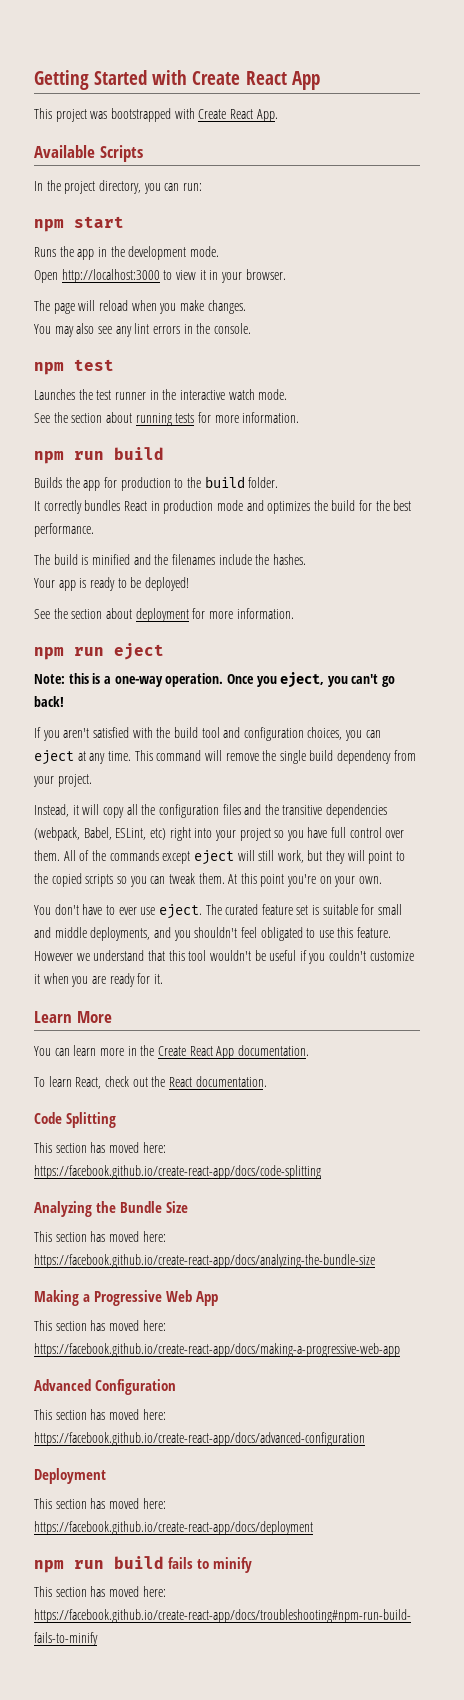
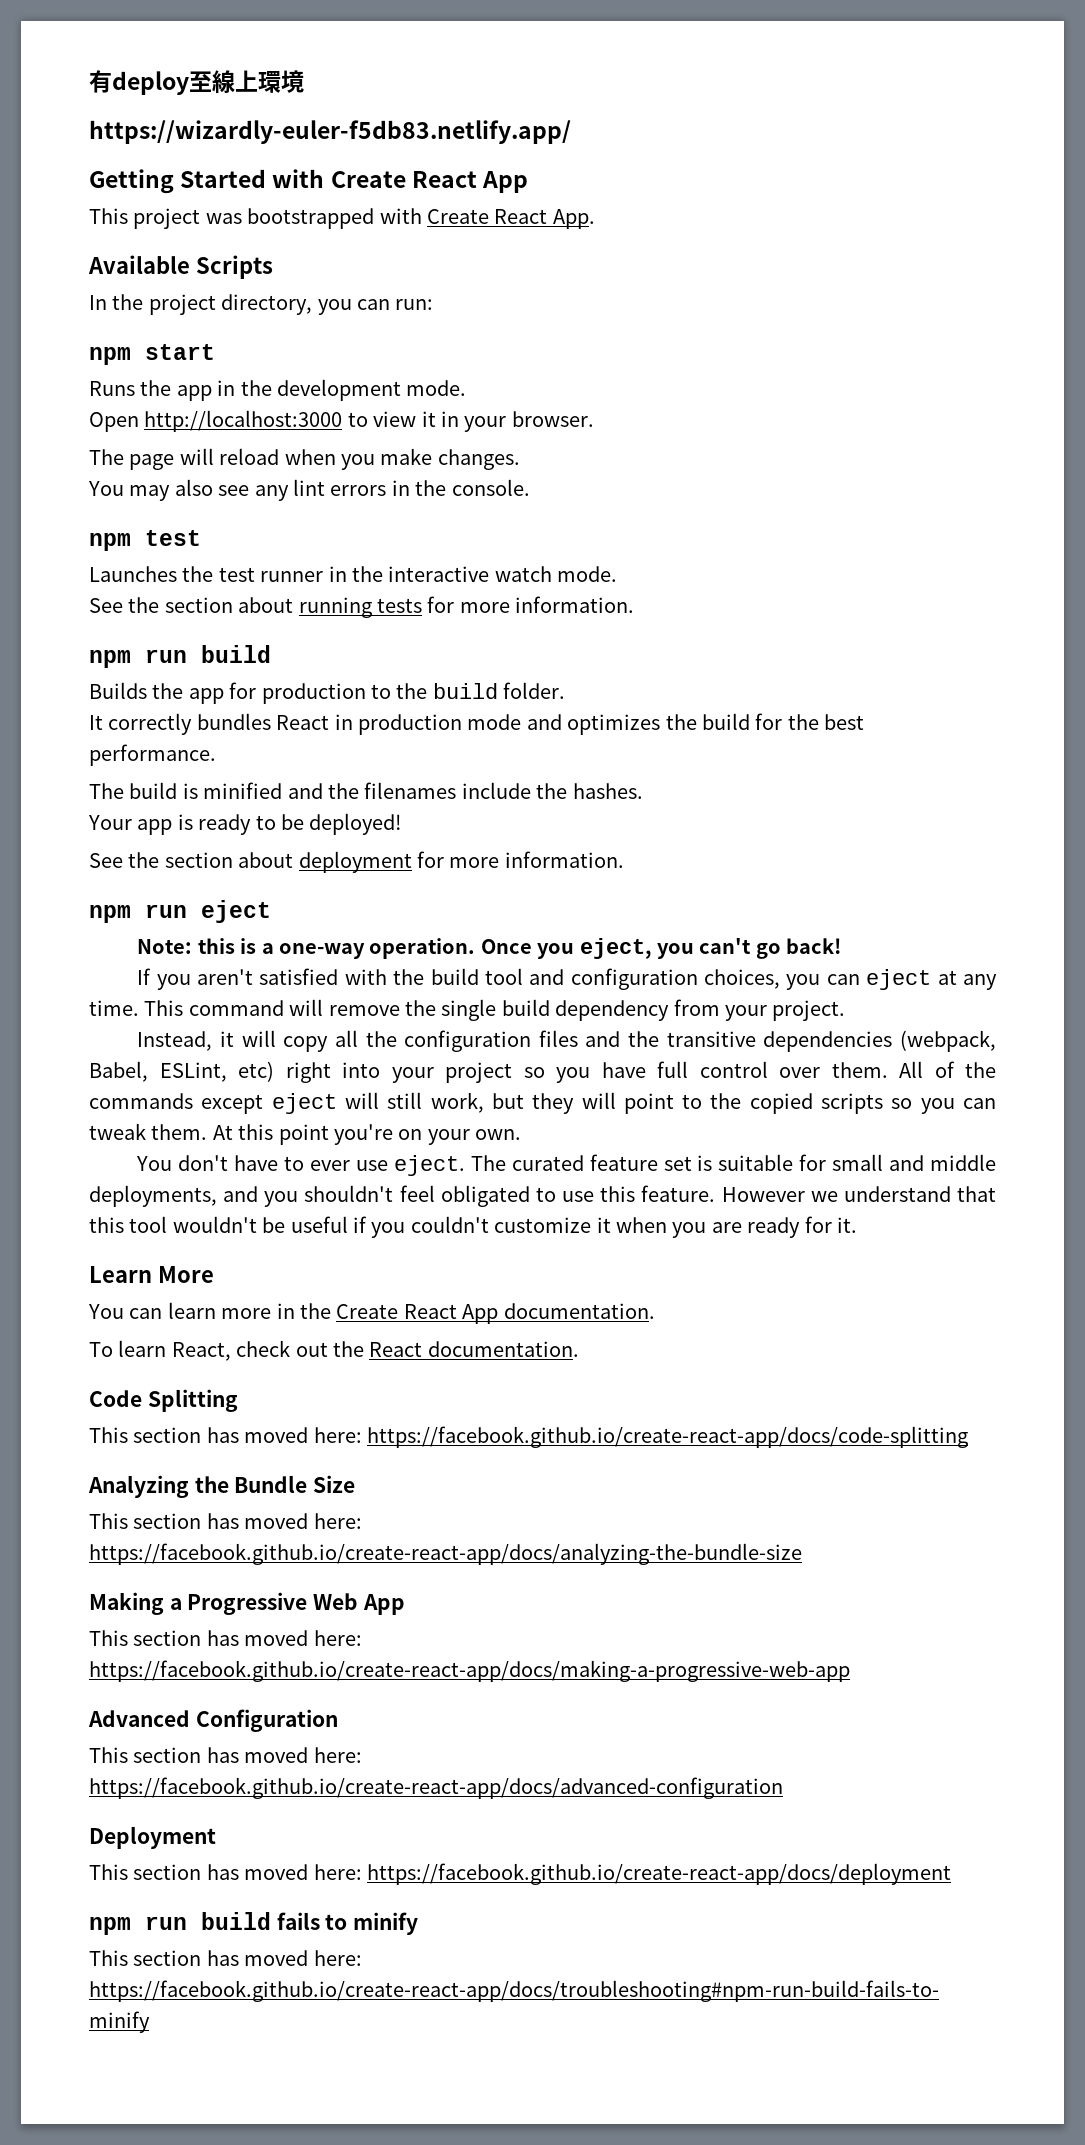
(34, 80) none -> [89,70,304,95] [89,120,571,144] 有deploy至線上環境 // https://wizardly-euler-f5db83.netlify.app/ //

